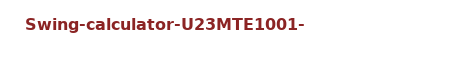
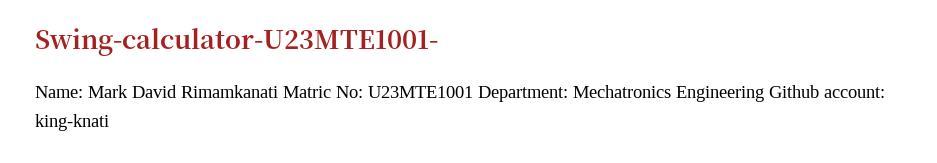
(305, 25) none -> [35,85,885,102] [35,114,109,131] // Name: Mark David Rimamkanati Matric No: U23MTE1001 Department: Mechatronics Engineering Github account: king-knati

